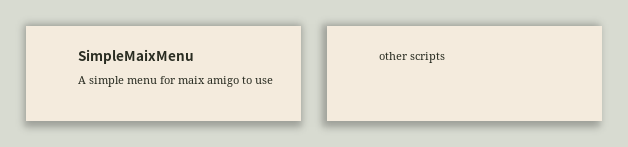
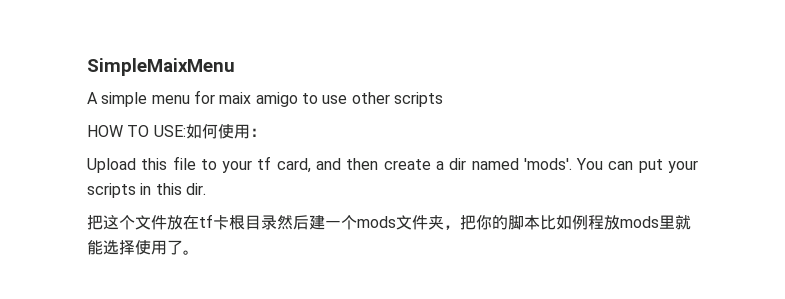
(445, 57) none -> [87,124,266,139] [87,156,698,173] [87,183,206,198] [87,214,691,230] [87,240,199,255] // HOW TO USE:如何使用： // Upload this file to your tf card, and then create a dir named 'mods'. You can put your scripts in this dir. // 把这个文件放在tf卡根目录然后建一个mods文件夹，把你的脚本比如例程放mods里就能选择使用了。

